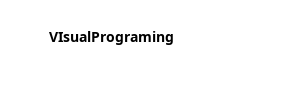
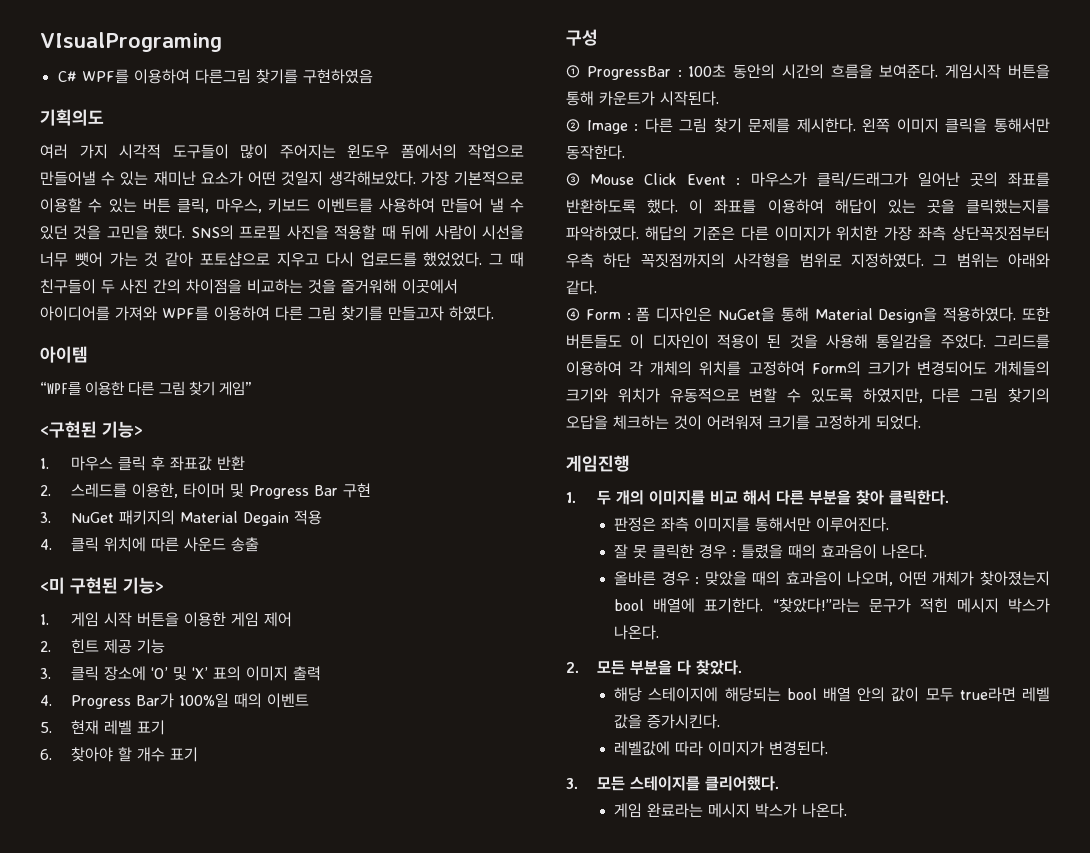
(174, 38) none -> [57,69,373,84] [40,109,104,126] [40,144,524,159] [40,171,524,186] [40,198,524,213] [40,225,524,240] [40,252,524,267] [40,279,458,294] [40,306,494,321] [40,346,88,363] [40,381,252,396] [40,421,143,438] [40,456,245,471] [40,483,371,499] [40,510,322,526] [40,537,259,552] [40,577,164,594] [40,612,292,627] [40,639,165,654] [40,666,321,681] [40,693,309,709] [40,720,165,735] [40,747,198,762] [566,29,598,46] [566,64,1050,80] [566,91,719,106] [566,118,1050,134] [566,145,625,160] [566,172,1050,187] [566,199,1050,214] [566,226,1050,241] [566,253,1050,268] [566,280,597,295] [566,307,1050,323] [566,334,1050,349] [566,361,1050,376] [566,388,1050,403] [566,415,921,430] [566,455,630,472] [566,490,949,505] [614,517,890,532] [614,544,928,559] [614,571,1050,586] [614,598,1050,613] [614,625,660,640] [566,660,742,675] [614,687,1050,702] [614,714,721,729] [614,741,829,756] [566,776,779,791] [614,803,848,818] // C# WPF를 이용하여 다른그림 찾기를 구현하였음 // 기획의도 // 여러 가지 시각적 도구들이 많이 주어지는 윈도우 폼에서의 작업으로 만들어낼 수 있는 재미난 요소가 어떤 것일지 생각해보았다. 가장 기본적으로 이용할 수 있는 버튼 클릭, 마우스, 키보드 이벤트를 사용하여 만들어 낼 수 있던 것을 고민을 했다. SNS의 프로필 사진을 적용할 때 뒤에 사람이 시선을 너무 뺏어 가는 것 같아 포토샵으로 지우고 다시 업로드를 했었었다. 그 때 친구들이 두 사진 간의 차이점을 비교하는 것을 즐거워해 이곳에서 아이디어를 가져와 WPF를 이용하여 다른 그림 찾기를 만들고자 하였다. // 아이템 // “WPF를 이용한 다른 그림 찾기 게임” // <구현된 기능> // 1. 마우스 클릭 후 좌표값 반환 // 2. 스레드를 이용한, 타이머 및 Progress Bar 구현 // 3. NuGet 패키지의 Material Degain 적용 // 4. 클릭 위치에 따른 사운드 송출 // <미 구현된 기능> // 1. 게임 시작 버튼을 이용한 게임 제어 // 2. 힌트 제공 기능 // 3. 클릭 장소에 ‘O’ 및 ‘X’ 표의 이미지 출력 // 4. Progress Bar가 100%일 때의 이벤트 // 5. 현재 레벨 표기 // 6. 찾아야 할 개수 표기 // 구성 // ① ProgressBar : 100초 동안의 시간의 흐름을 보여준다. 게임시작 버튼을 통해 카운트가 시작된다. // ② Image : 다른 그림 찾기 문제를 제시한다. 왼쪽 이미지 클릭을 통해서만 동작한다. // ③ Mouse Click Event : 마우스가 클릭/드래그가 일어난 곳의 좌표를 반환하도록 했다. 이 좌표를 이용하여 해답이 있는 곳을 클릭했는지를 파악하였다. 해답의 기준은 다른 이미지가 위치한 가장 좌측 상단꼭짓점부터 우측 하단 꼭짓점까지의 사각형을 범위로 지정하였다. 그 범위는 아래와 같다. // ④ Form : 폼 디자인은 NuGet을 통해 Material Design을 적용하였다. 또한 버튼들도 이 디자인이 적용이 된 것을 사용해 통일감을 주었다. 그리드를 이용하여 각 개체의 위치를 고정하여 Form의 크기가 변경되어도 개체들의 크기와 위치가 유동적으로 변할 수 있도록 하였지만, 다른 그림 찾기의 오답을 체크하는 것이 어려워져 크기를 고정하게 되었다. // 게임진행 // 1. 두 개의 이미지를 비교 해서 다른 부분을 찾아 클릭한다. // 판정은 좌측 이미지를 통해서만 이루어진다. // 잘 못 클릭한 경우 : 틀렸을 때의 효과음이 나온다. // 올바른 경우 : 맞았을 때의 효과음이 나오며, 어떤 개체가 찾아졌는지 bool 배열에 표기한다. “찾았다!”라는 문구가 적힌 메시지 박스가 나온다. // 2. 모든 부분을 다 찾았다. // 해당 스테이지에 해당되는 bool 배열 안의 값이 모두 true라면 레벨 값을 증가시킨다. // 레벨값에 따라 이미지가 변경된다. // 3. 모든 스테이지를 클리어했다. // 게임 완료라는 메시지 박스가 나온다.

